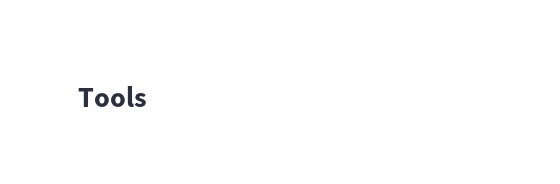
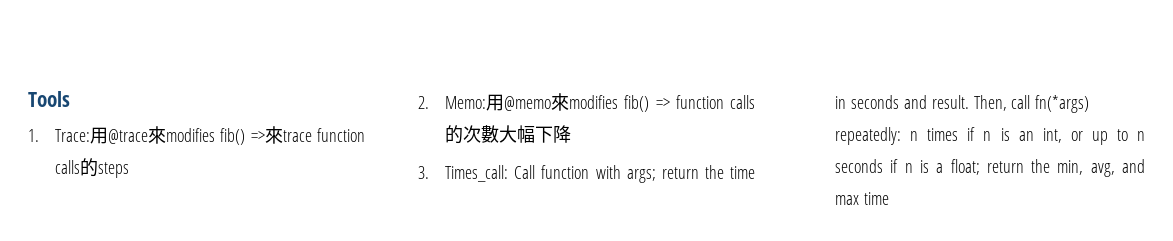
(147, 96) none -> [28,126,365,145] [55,158,130,178] [418,93,755,112] [445,125,572,144] [418,165,755,183] [835,95,1090,113] [835,127,1145,145] [835,159,1145,177] [835,192,890,205] // 1. Trace:用@trace來modifies fib() =>來trace function calls的steps // 2. Memo:用@memo來modifies fib() => function calls的次數大幅下降 // 3. Times_call: Call function with args; return the time in seconds and result. Then, call fn(*args) repeatedly: n times if n is an int, or up to n seconds if n is a float; return the min, avg, and max time

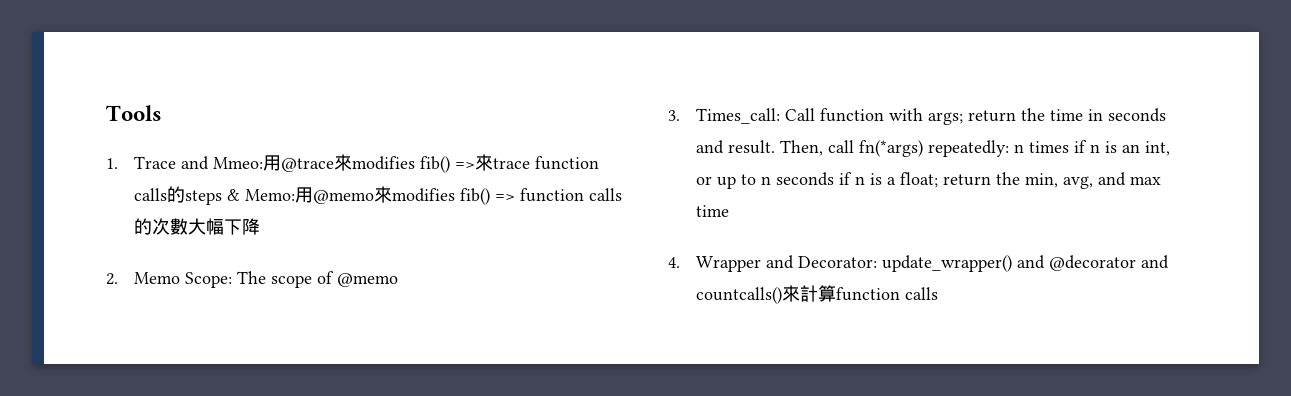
[55,129,91,142] Trace: -> [134,156,264,170] Trace and Mmeo:
[418,96,429,109] // 2. -> [227,189,241,201] &
(572, 134) none -> [106,271,399,288] // 2. Memo Scope: The scope of @memo
(890, 198) none -> [668,255,1170,272] [696,285,939,304] // 4. Wrapper and Decorator: update_wrapper() and @decorator and countcalls()來計算function calls

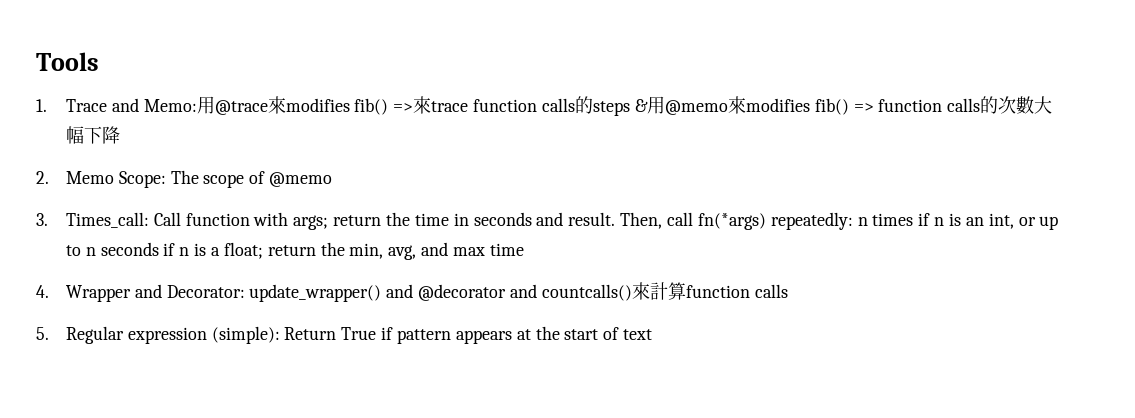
[213,157,264,169] Mmeo: -> [143,99,197,112] Memo:
[245,189,296,201] Memo: -> (648, 105) none
(939, 293) none -> [36,326,653,344] // 5. Regular expression (simple): Return True if pattern appears at the start of text

